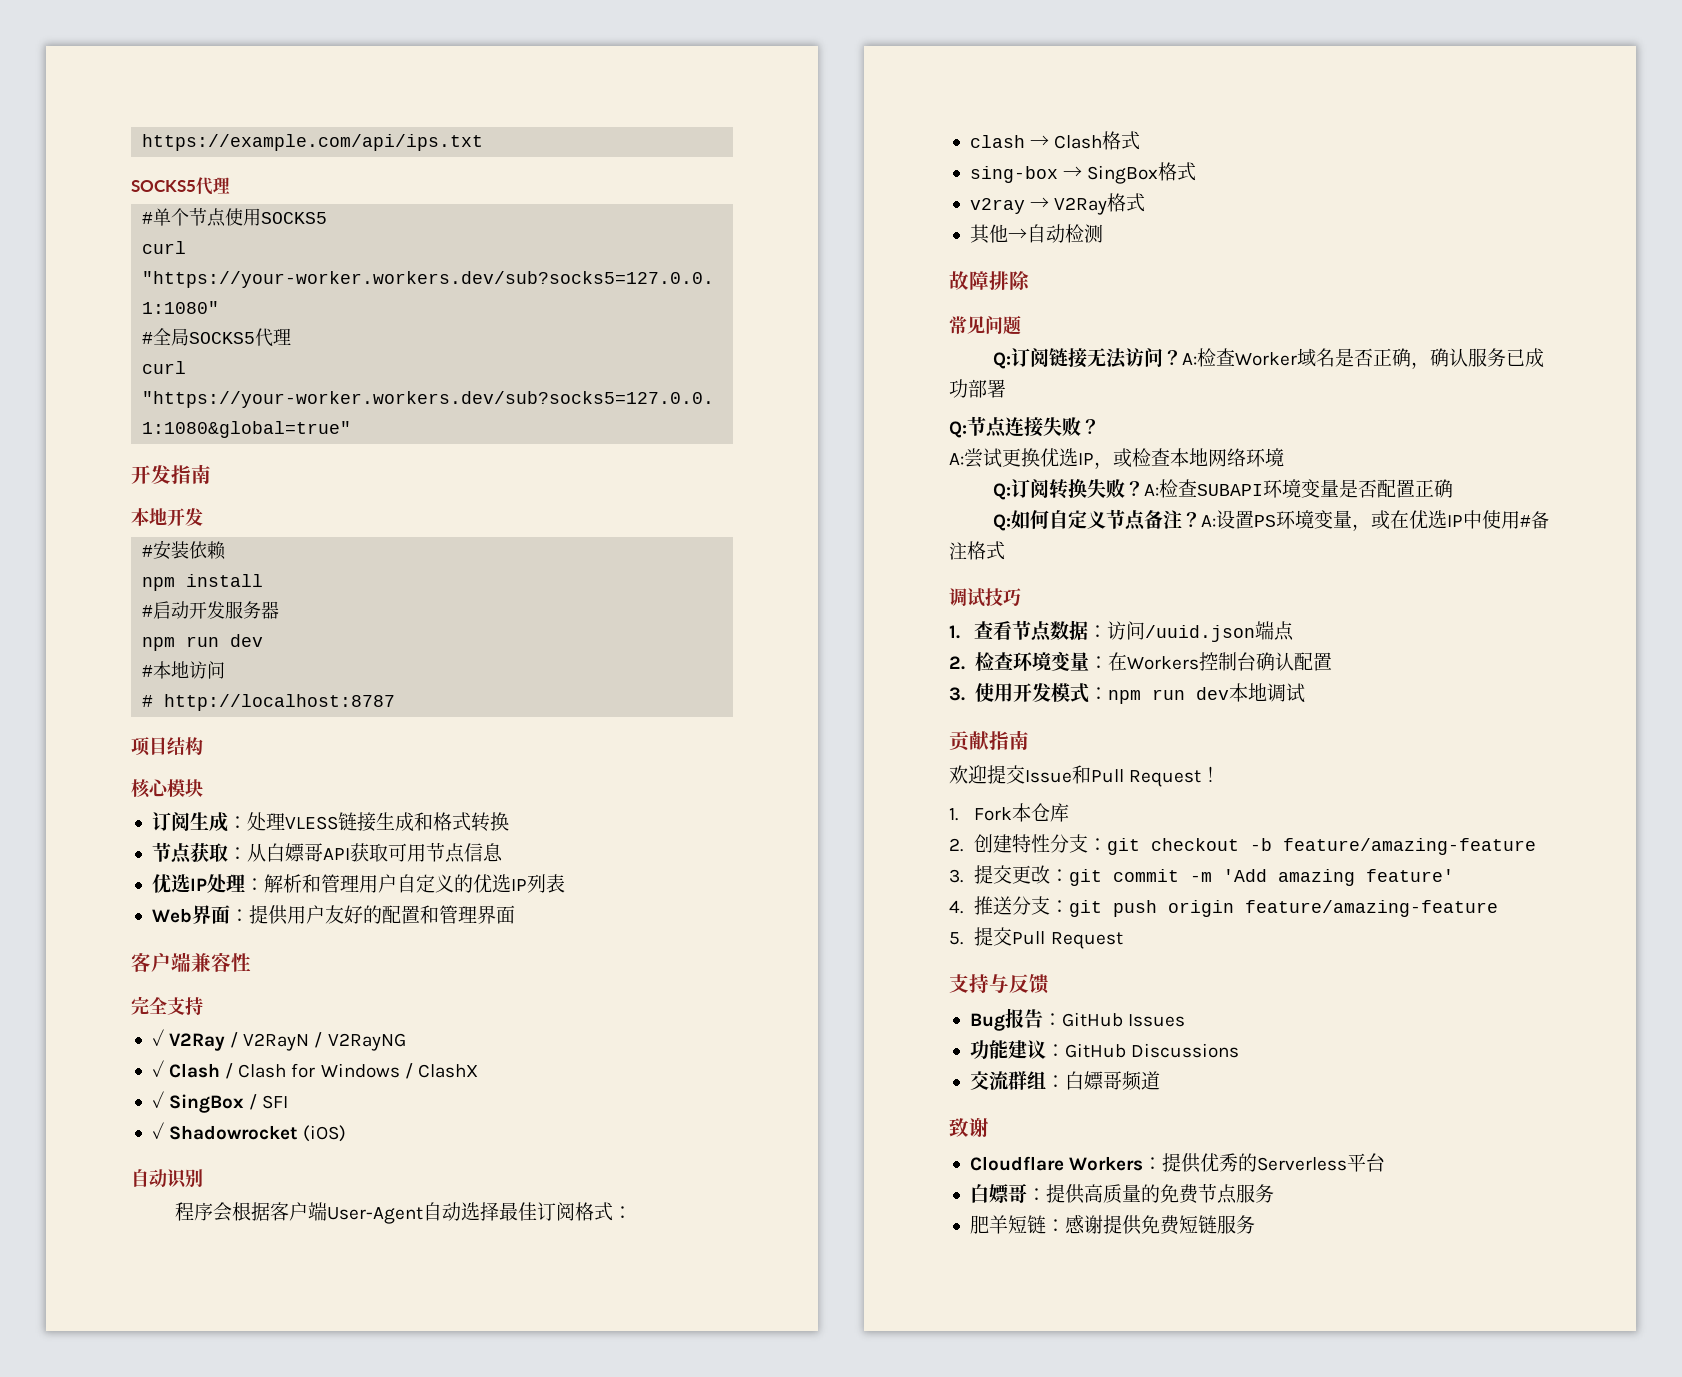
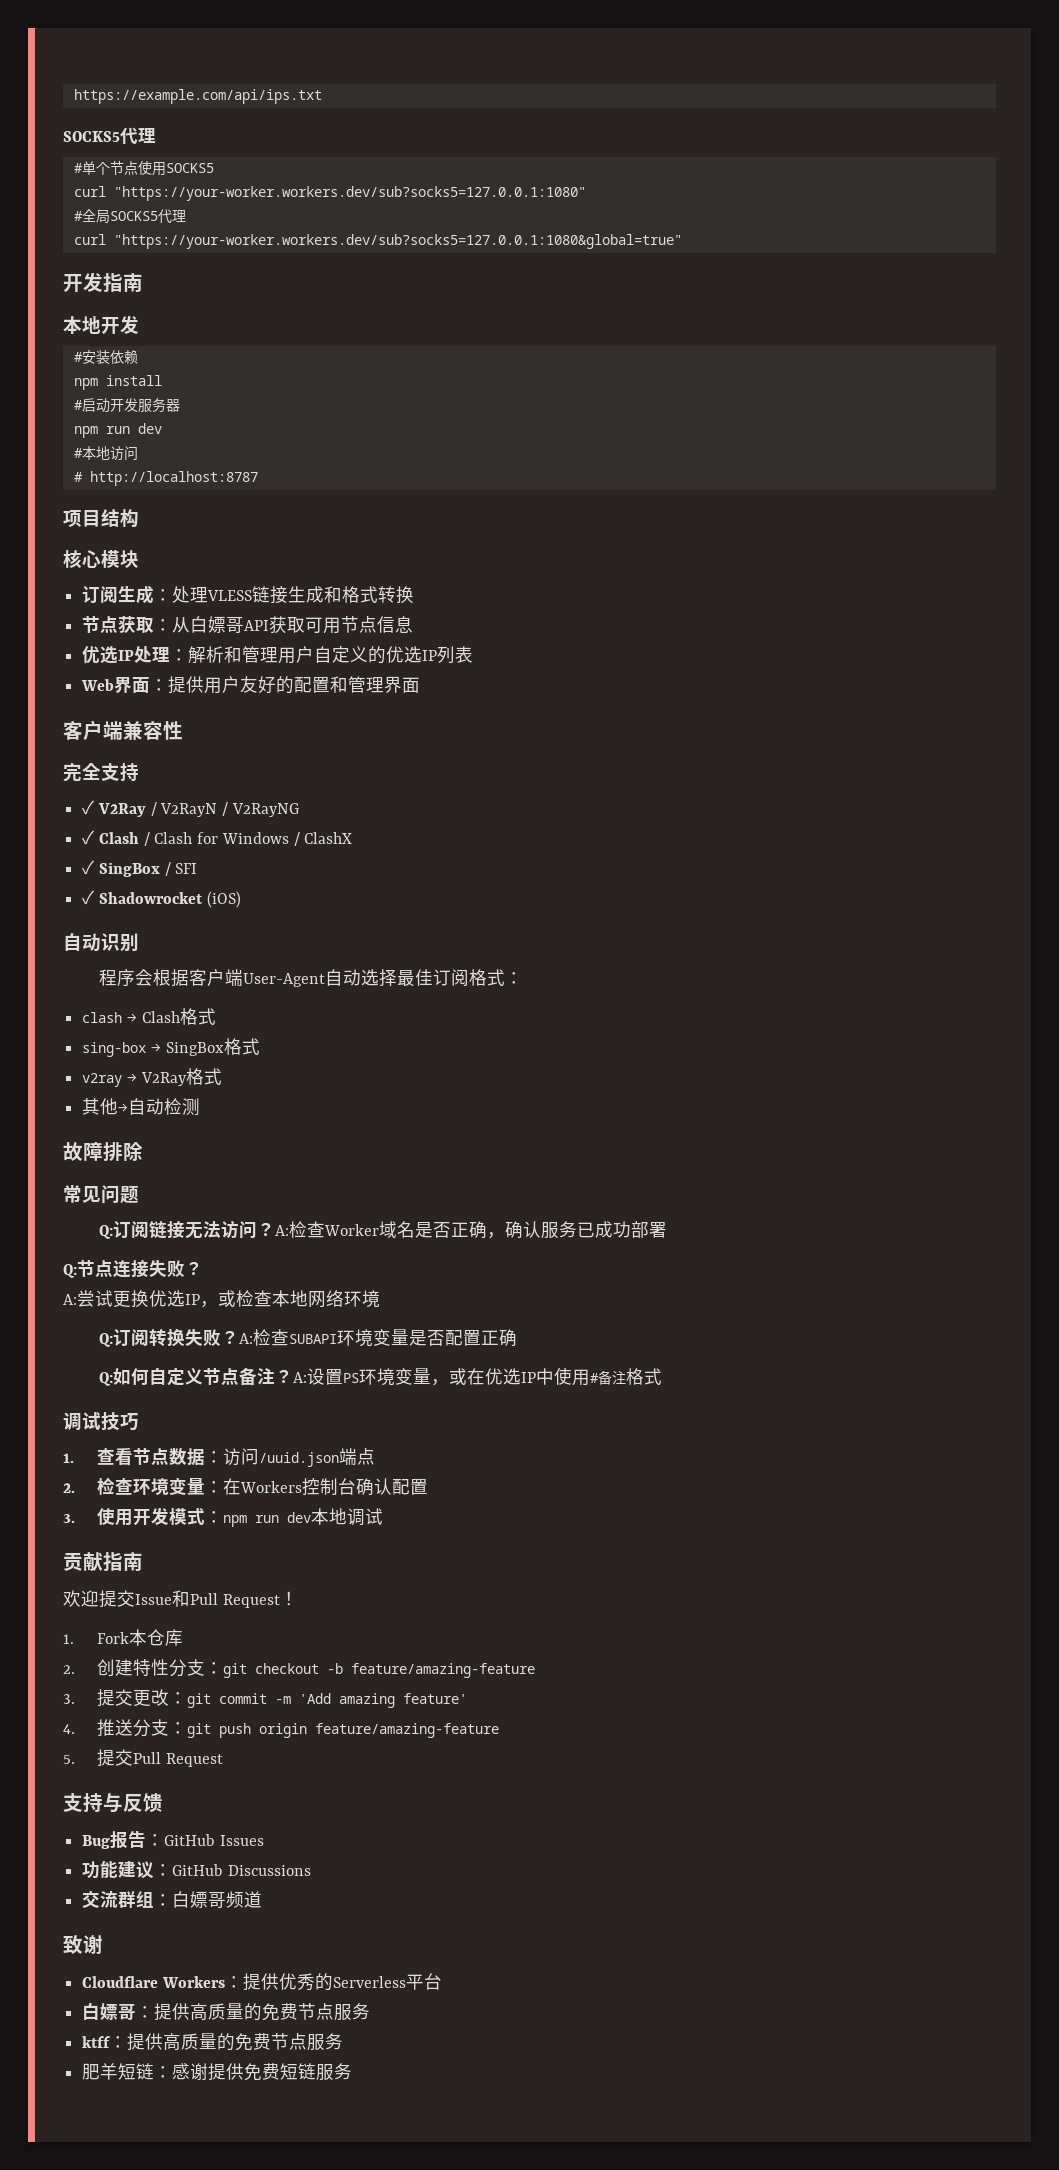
(1274, 1193) none -> [82,2033,344,2051] // ktff：提供高质量的免费节点服务

